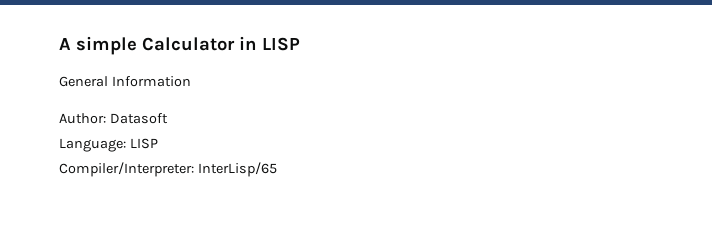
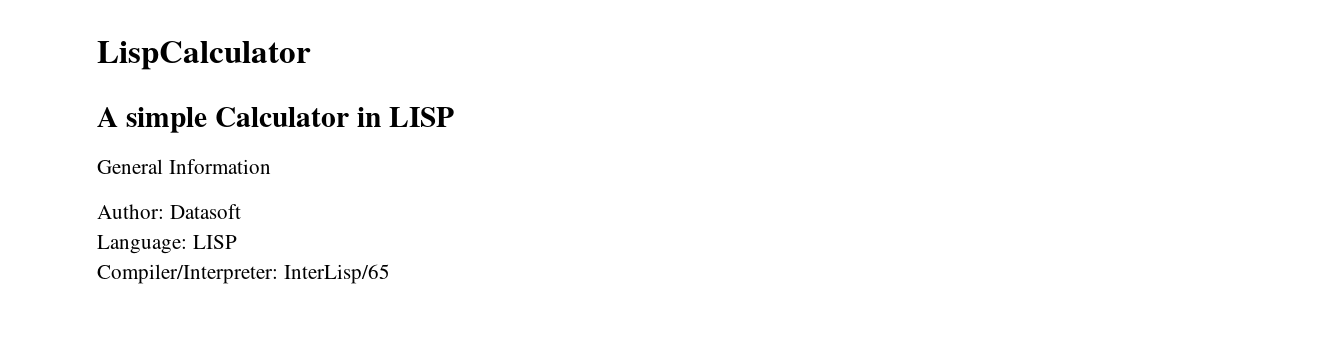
(59, 44) none -> [97,41,311,70] LispCalculator //

